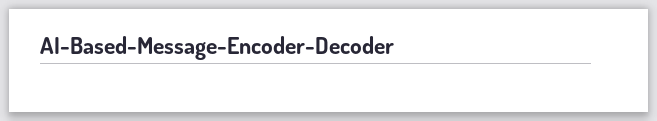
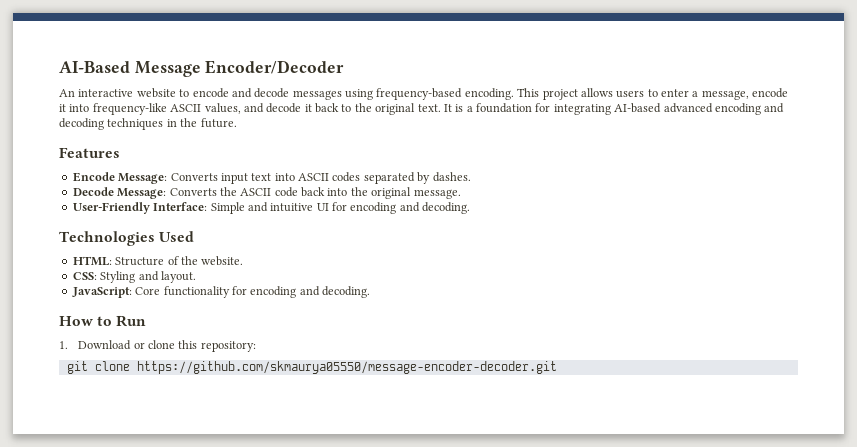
[40,36,394,60] AI-Based-Message-Encoder-Decoder -> [59,60,345,77] [59,88,789,100] [59,103,785,115] [59,118,237,130] [59,147,120,158] [72,172,471,184] [72,187,461,199] [72,202,471,214] [59,231,195,246] [72,256,244,266] [72,271,196,283] [71,286,370,298] [59,315,147,327] [59,340,256,352] [66,361,557,374] AI-Based Message Encoder/Decoder // An interactive website to encode and decode messages using frequency-based encoding. This project allows users to enter a message, encode it into frequency-like ASCII values, and decode it back to the original text. It is a foundation for integrating AI-based advanced encoding and decoding techniques in the future. // Features // Encode Message: Converts input text into ASCII codes separated by dashes. // Decode Message: Converts the ASCII code back into the original message. // User-Friendly Interface: Simple and intuitive UI for encoding and decoding. // Technologies Used // HTML: Structure of the website. // CSS: Styling and layout. // JavaScript: Core functionality for encoding and decoding. // How to Run // 1. Download or clone this repository: // git clone https://github.com/skmaurya05550/message-encoder-decoder.git

